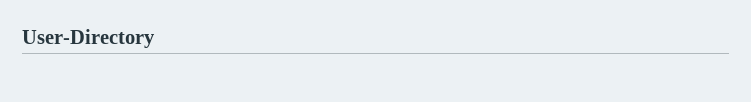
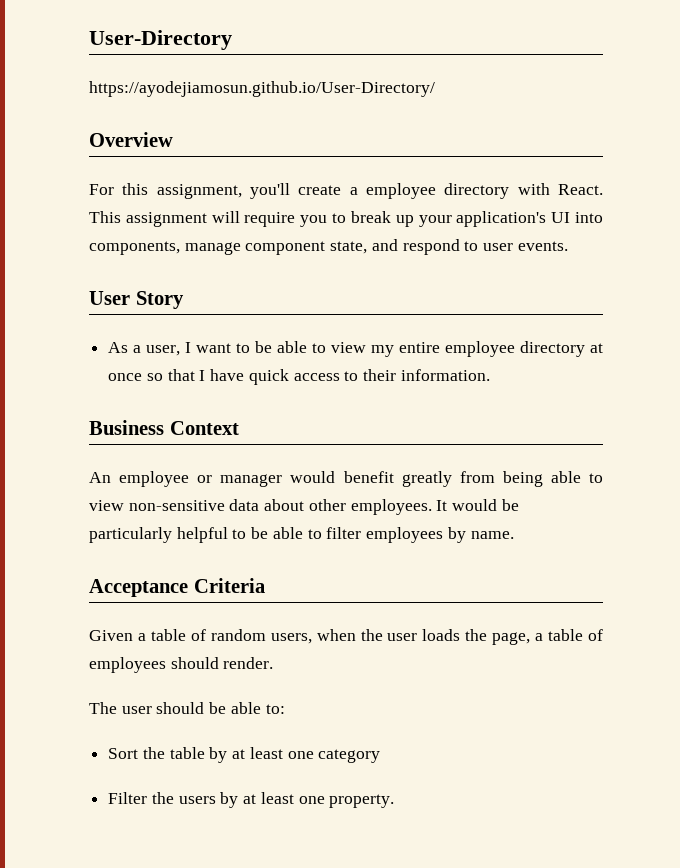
(155, 38) none -> [89,81,435,97] [89,132,173,147] [89,183,603,199] [89,211,603,227] [89,239,568,255] [89,291,184,309] [108,341,603,357] [108,369,490,385] [89,420,239,435] [89,471,604,487] [89,499,519,515] [89,527,514,543] [89,578,265,597] [89,629,604,645] [89,657,274,673] [89,702,285,714] [108,747,381,763] [108,792,395,808] // https://ayodejiamosun.github.io/User-Directory/ // Overview // For this assignment, you'll create a employee directory with React. This assignment will require you to break up your application's UI into components, manage component state, and respond to user events. // User Story // As a user, I want to be able to view my entire employee directory at once so that I have quick access to their information. // Business Context // An employee or manager would benefit greatly from being able to view non-sensitive data about other employees. It would be particularly helpful to be able to filter employees by name. // Acceptance Criteria // Given a table of random users, when the user loads the page, a table of employees should render. // The user should be able to: // Sort the table by at least one category // Filter the users by at least one property.

